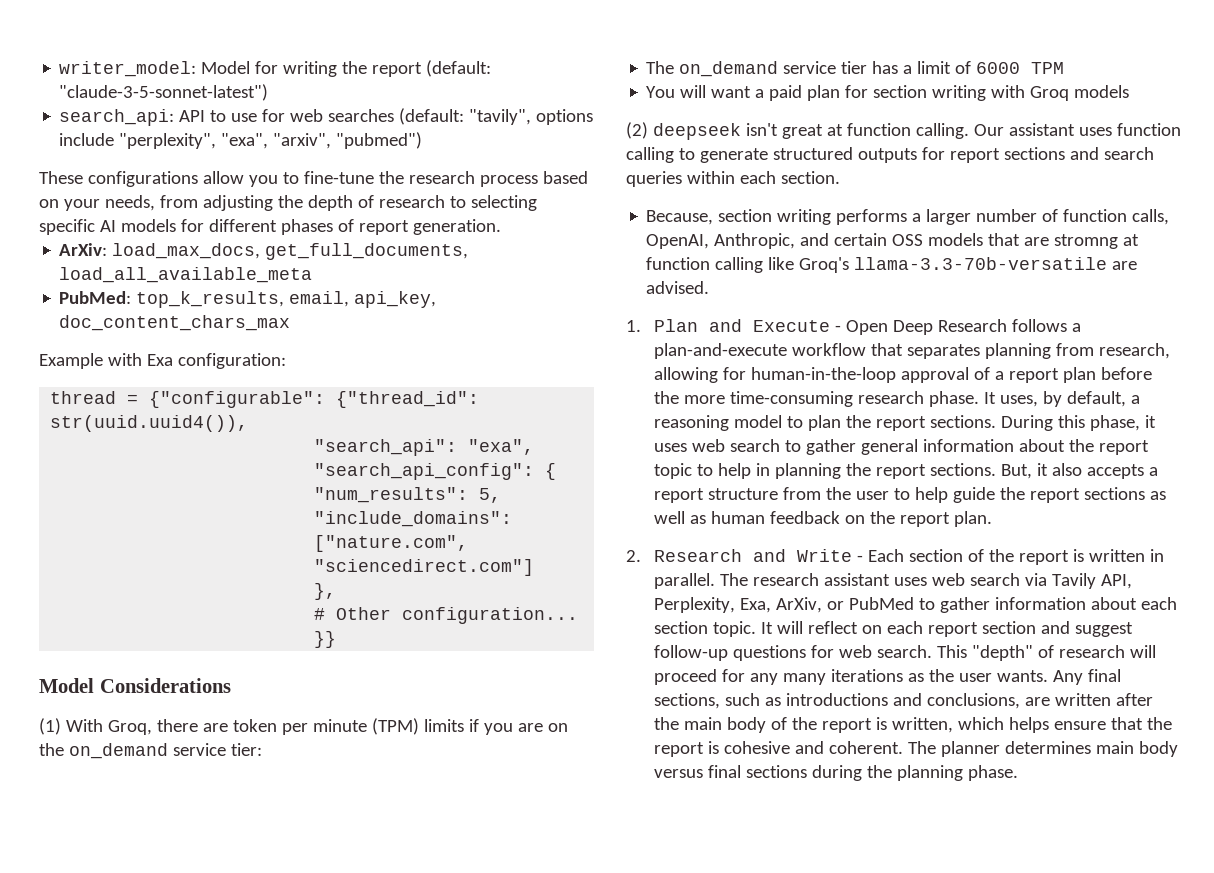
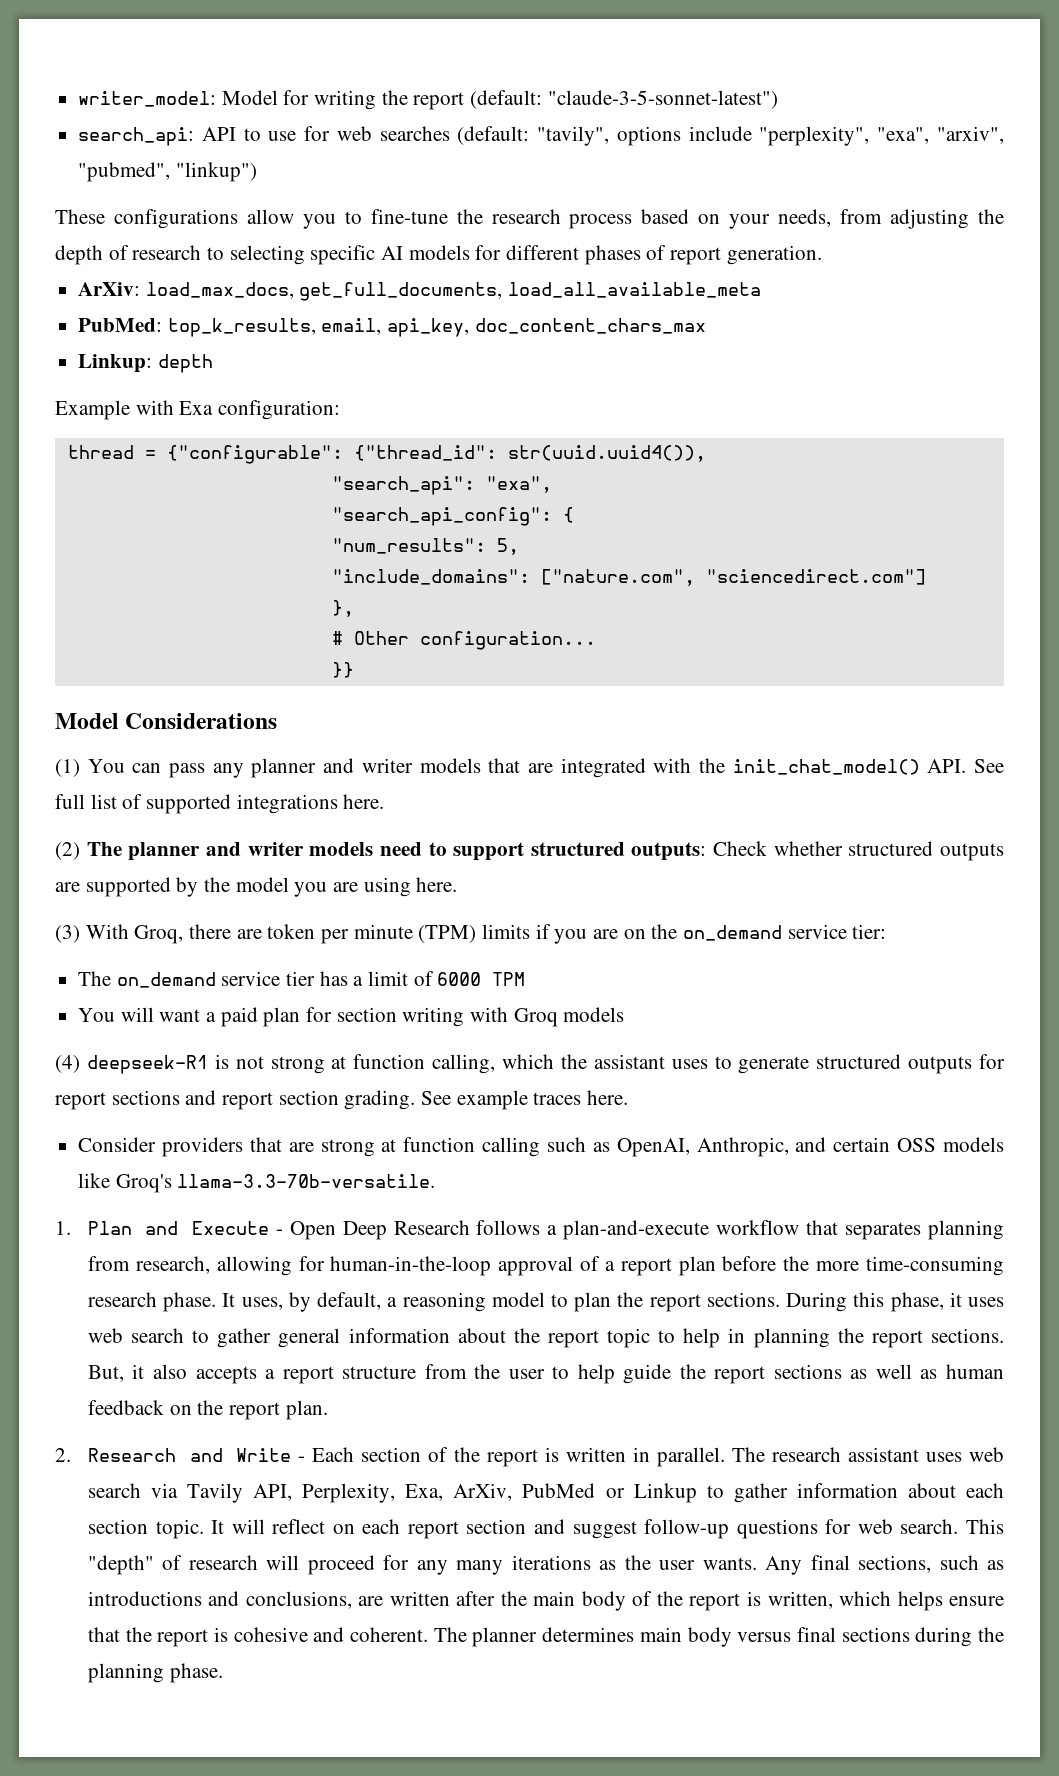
[336,132,423,149] "pubmed") -> [78,162,257,182] "pubmed", "linkup")
(291, 323) none -> [78,354,213,373] // Linkup: depth
(61, 726) none -> [87,758,1004,778] [55,794,385,814] [55,841,1004,861] [55,877,458,897] [55,925,80,943] You can pass any planner and writer models that are integrated with the init_chat_model() API. See full list of supported integrations here. // (2) The planner and writer models need to support structured outputs: Check whether structured outputs are supported by the model you are using here. // (3)
[626,122,1181,140] [626,147,674,163] (2) deepseek isn't great at function calling. Our assistant uses function calling -> [55,1054,708,1074] (4) deepseek-R1 is not strong at function calling, which the assistant uses
[1103,147,1154,160] [626,171,840,187] [646,209,1170,225] search queries within each section. // Because, section writing performs a larger number of function calls, -> [222,1090,629,1110] [78,1137,610,1157] report section grading. See example traces here. // Consider providers that are strong at function calling such as
[988,233,1140,249] [646,257,1138,273] [646,281,710,294] that are stromng at function calling like Groq's llama-3.3-70b-versatile are advised. -> [78,1173,436,1193] like Groq's llama-3.3-70b-versatile.
[827,597,915,610] or PubMed -> [522,1483,697,1503] PubMed or Linkup

